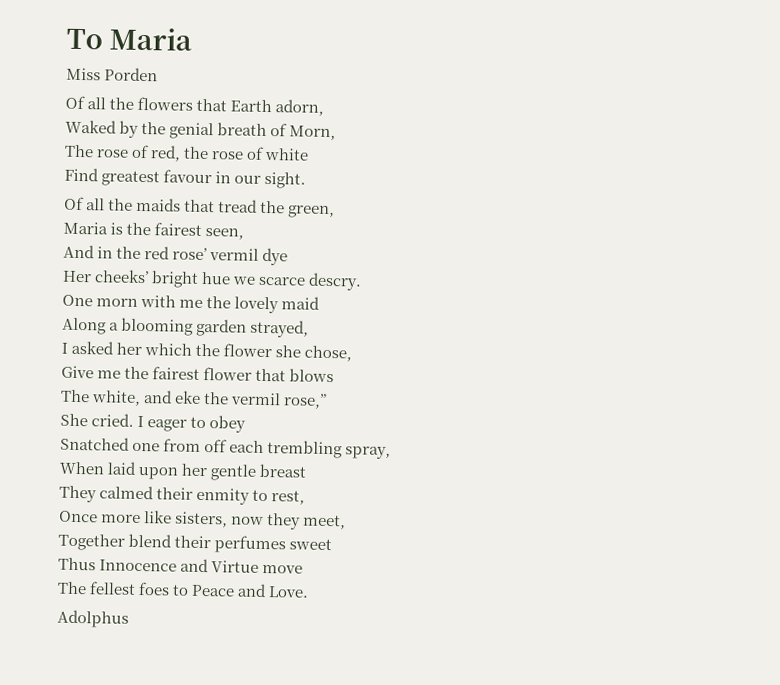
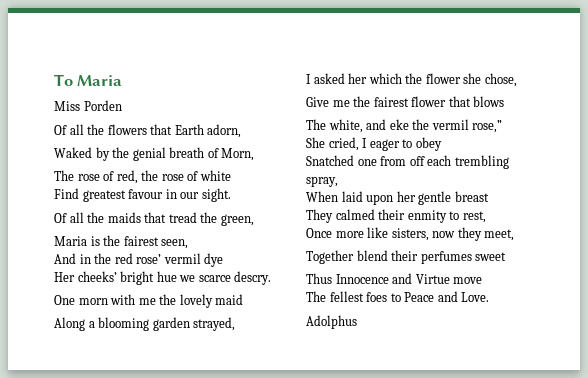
[91,413,135,427] cried. -> [328,137,359,151] cried,

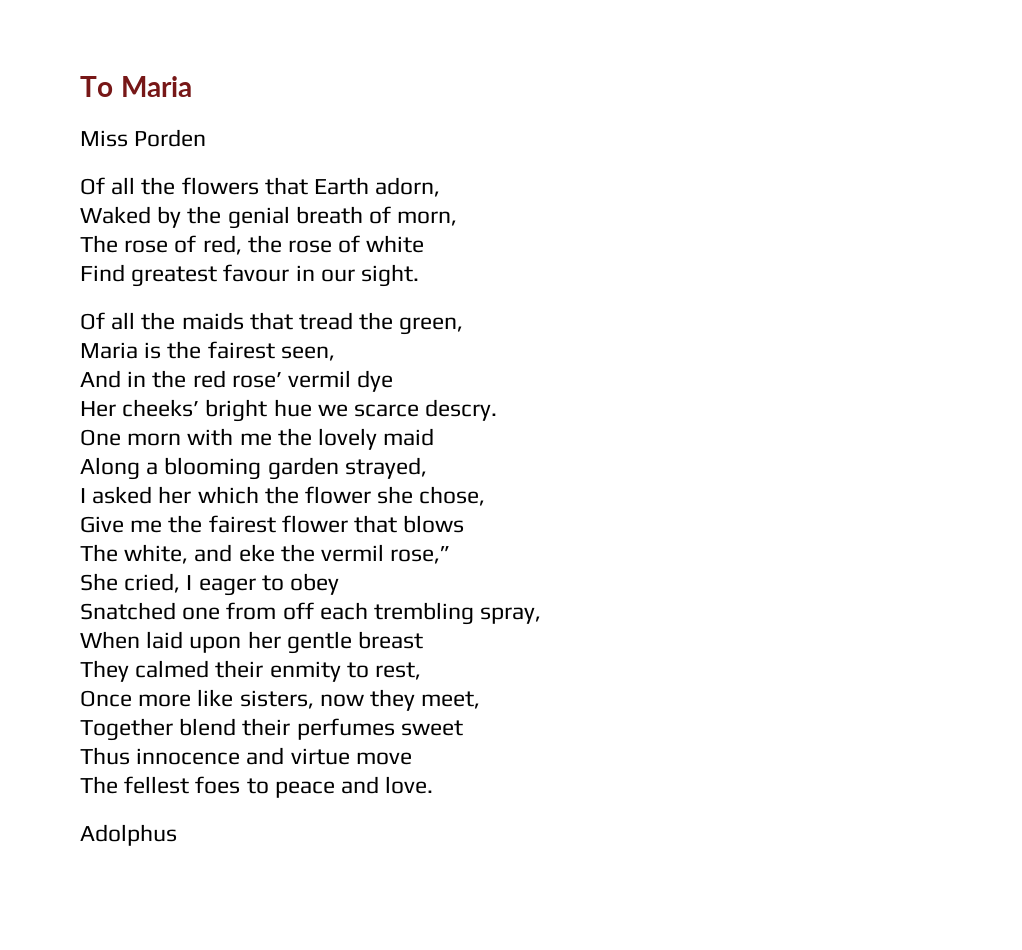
[221,148,255,161] Morn, -> [397,211,458,226] morn,
[335,273,450,284] Innocence and Virtue -> [136,747,350,765] innocence and virtue
[404,291,490,302] Peace and Love. -> [274,776,434,798] peace and love.

